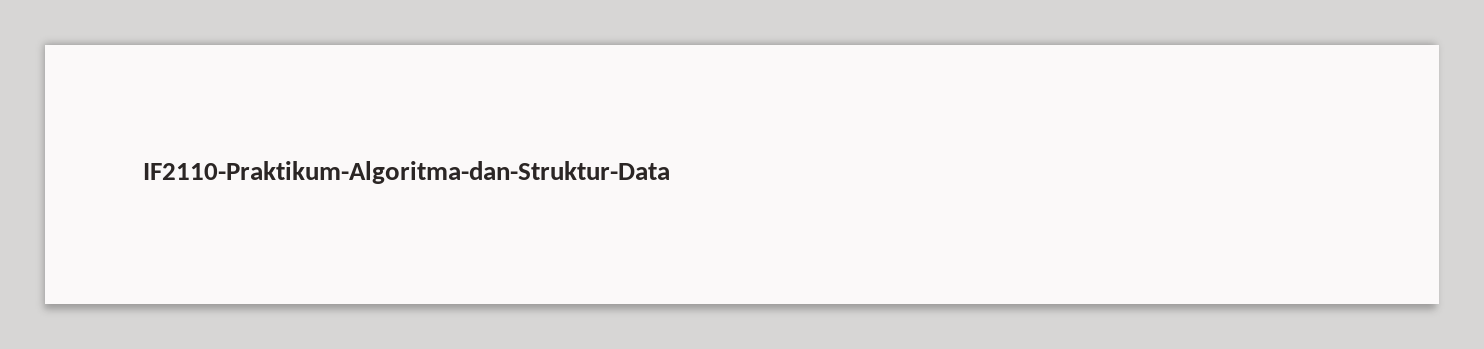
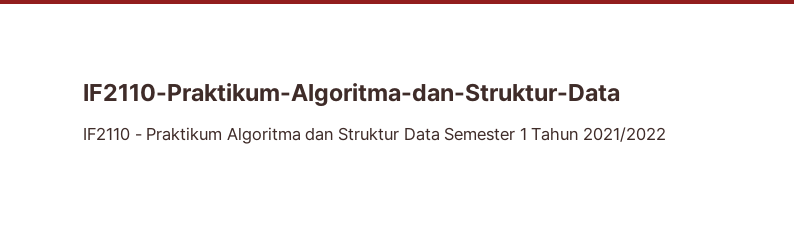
(670, 172) none -> [83,127,666,144] // IF2110 - Praktikum Algoritma dan Struktur Data Semester 1 Tahun 2021/2022

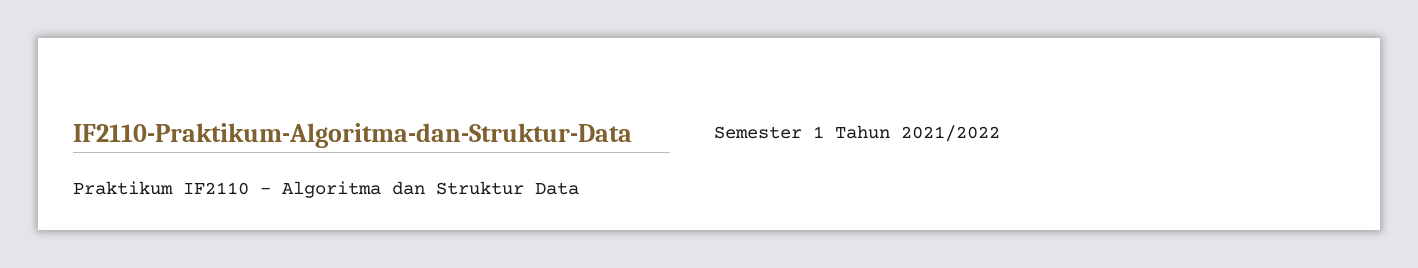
(620, 95) none -> [73,181,173,195] Praktikum
[146,127,223,141] Praktikum -> (271, 190) none

